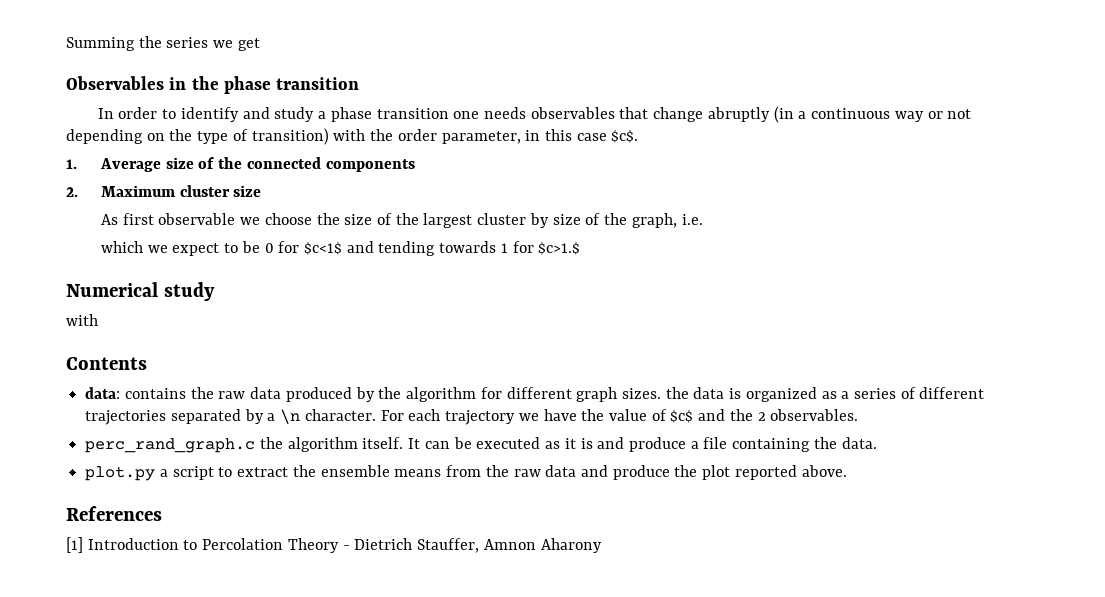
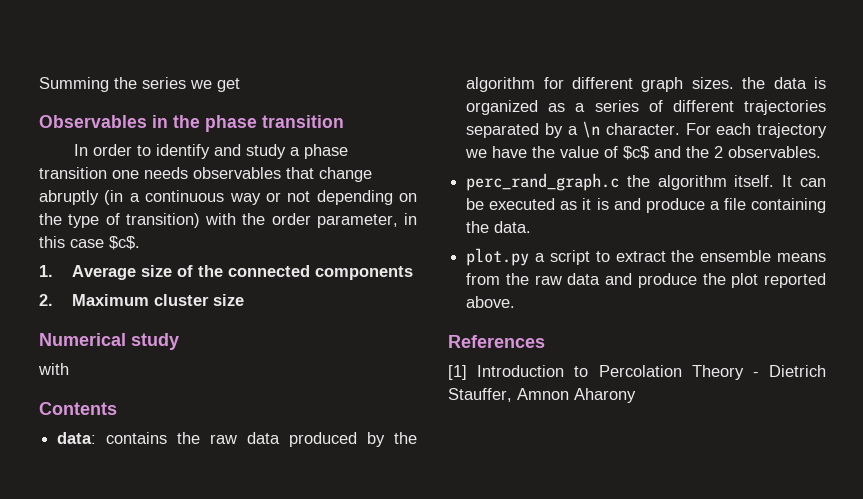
[100,213,703,228] [100,241,581,256] // As first observable we choose the size of the largest cluster by size of the graph, i.e. // which we expect to be 0 for $c<1$ and tending towards 1 for $c>1.$ -> (244, 300) none

